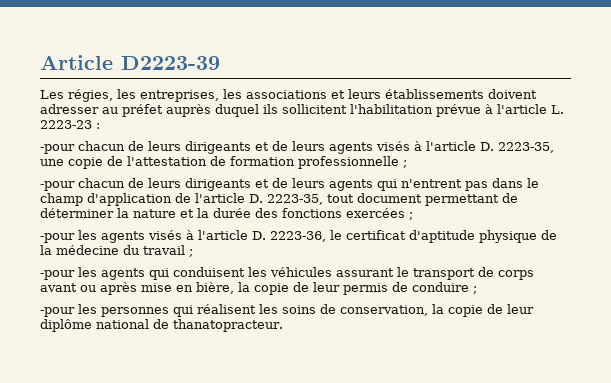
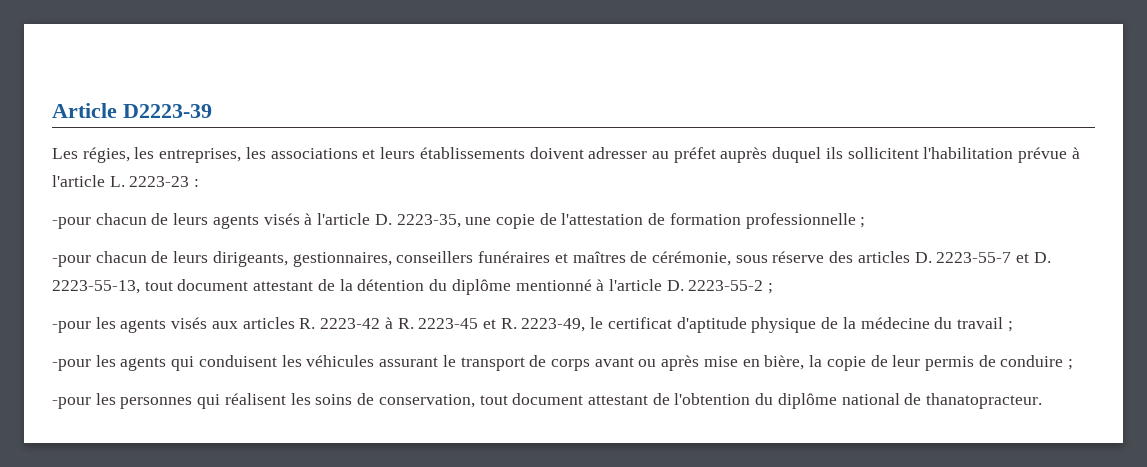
[185,141,325,154] dirigeants et de leurs -> (209, 219) none
[185,178,539,191] [40,193,518,206] [40,208,405,218] dirigeants et de leurs agents qui n'entrent pas dans le champ d'application de l'article D. 2223-35, tout document permettant de déterminer la nature et la durée des fonctions exercées -> [212,251,1051,267] [52,279,764,295] dirigeants, gestionnaires, conseillers funéraires et maîtres de cérémonie, sous réserve des articles D. 2223-55-7 et D. 2223-55-13, tout document attestant de la détention du diplôme mentionné à l'article D. 2223-55-2
[186,230,326,242] à l'article D. 2223-36, -> [211,317,586,332] aux articles R. 2223-42 à R. 2223-45 et R. 2223-49,
[432,304,534,317] la copie de leur -> [479,393,774,405] tout document attestant de l'obtention du

